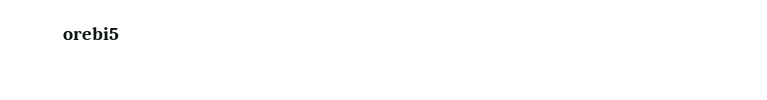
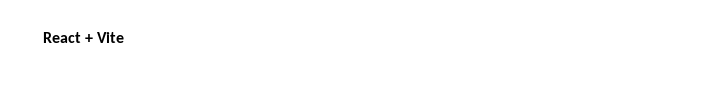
[63,27,119,40] orebi5 -> [43,32,125,43] React + Vite

